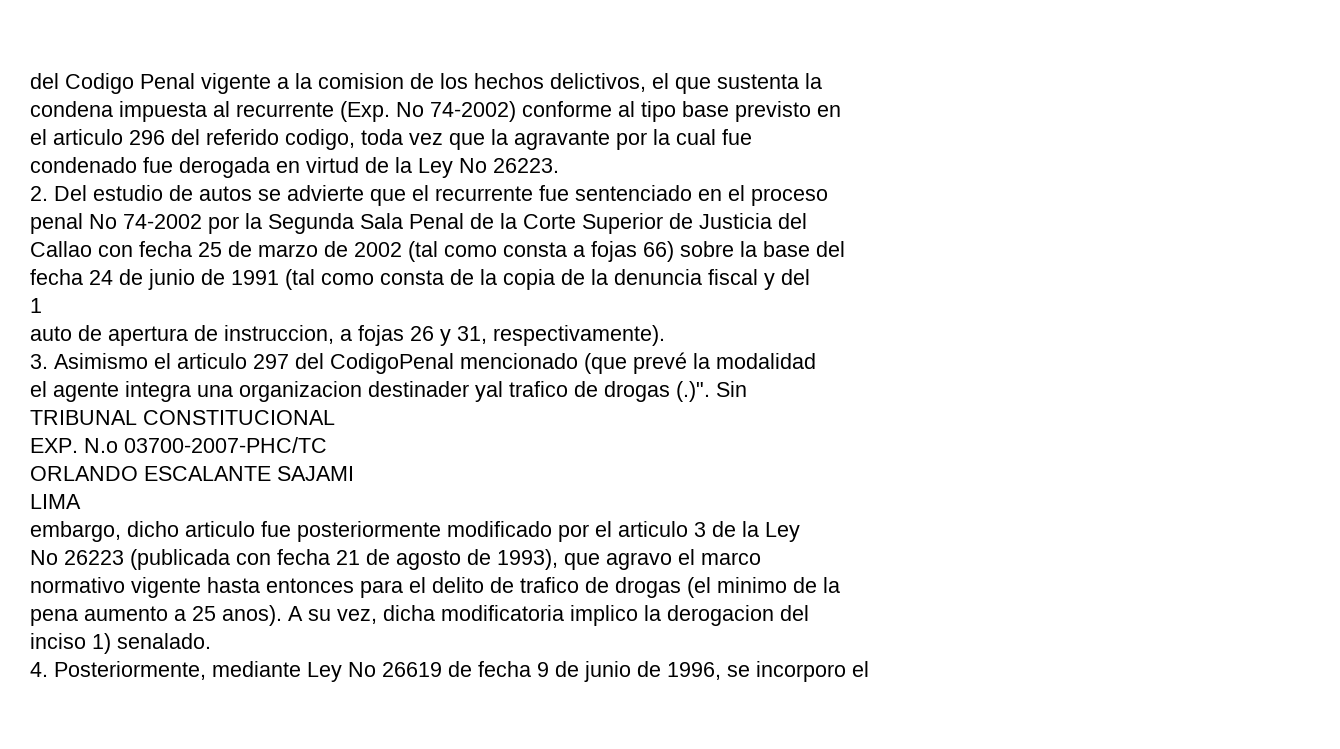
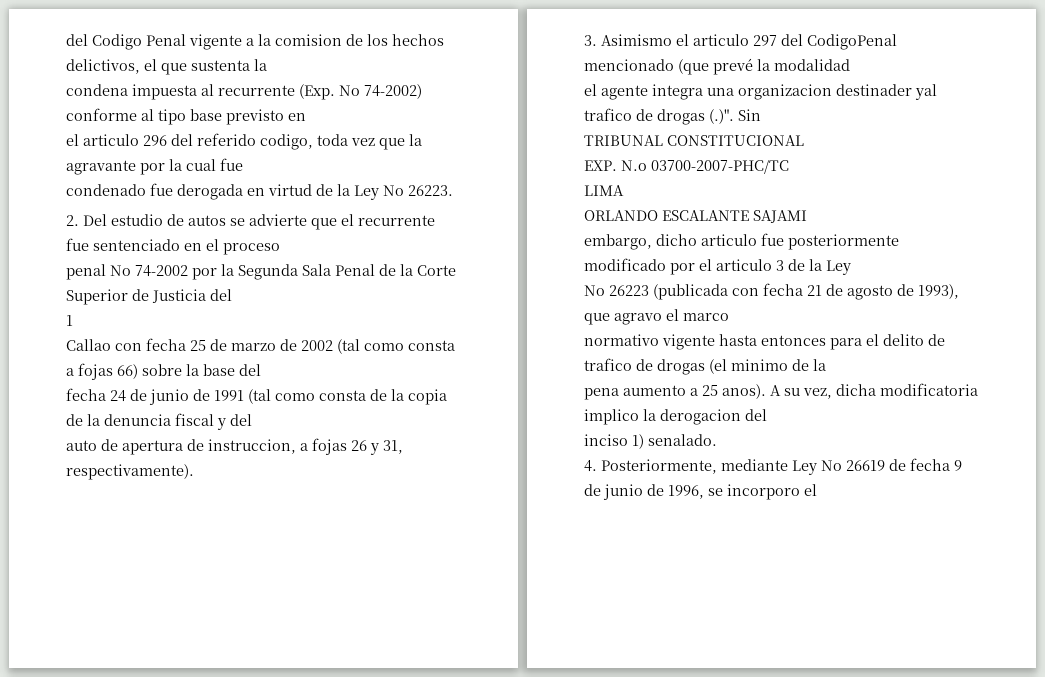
(807, 221) none -> [66,315,73,326] // 1
[30,298,42,313] // 1 -> (252, 420) none
(327, 445) none -> [584,185,624,196] // LIMA
[30,494,81,509] // LIMA -> (807, 216) none

